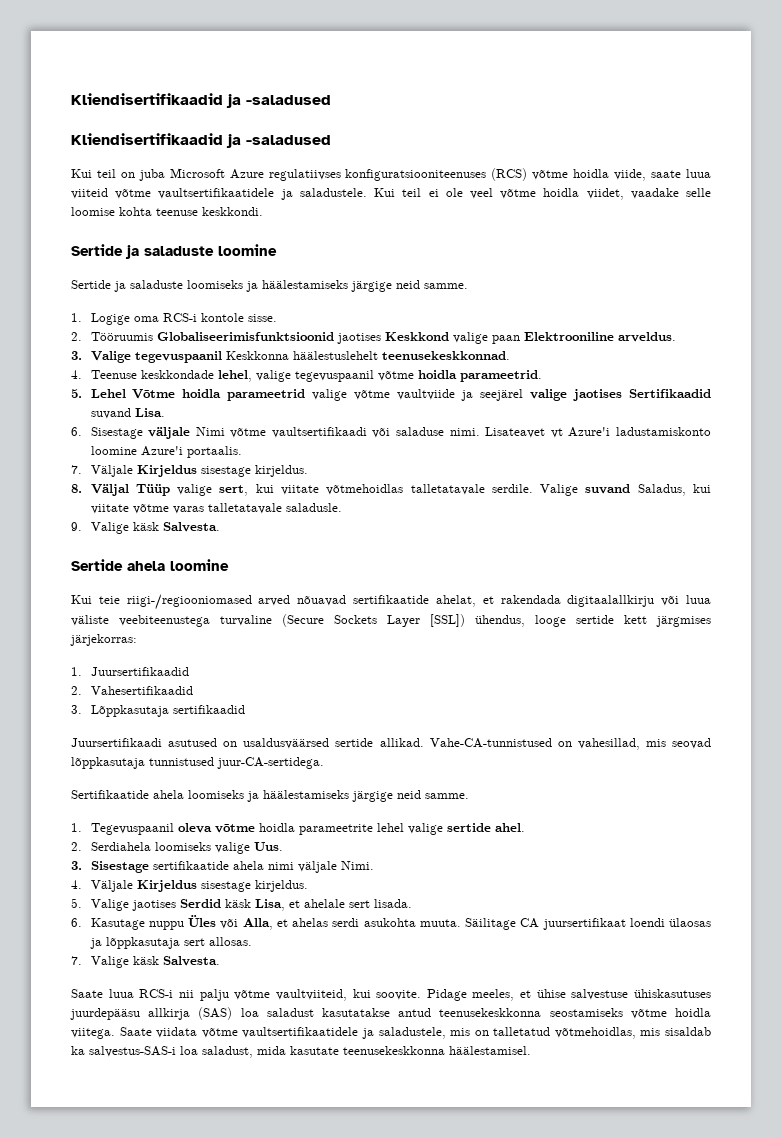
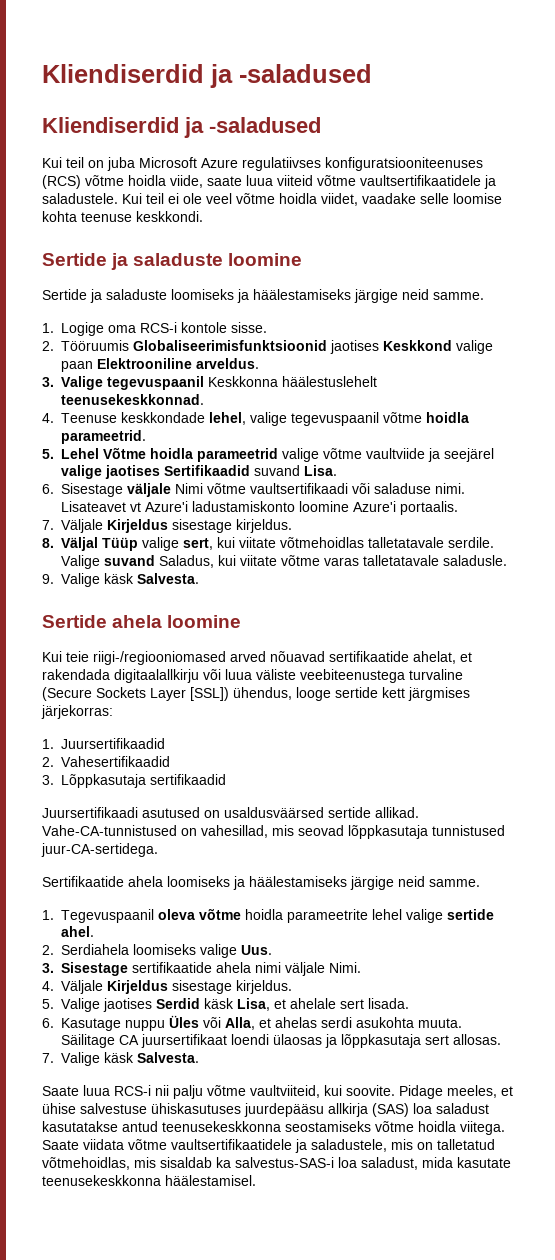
[71,93,331,108] [71,133,223,145] Kliendisertifikaadid ja -saladused // Kliendisertifikaadid -> [42,64,372,88] [42,117,179,133] Kliendiserdid ja -saladused // Kliendiserdid

